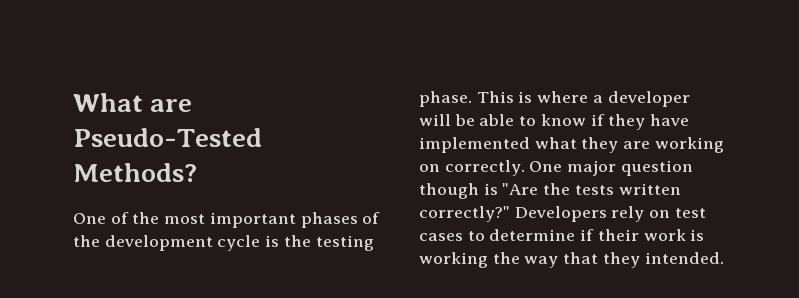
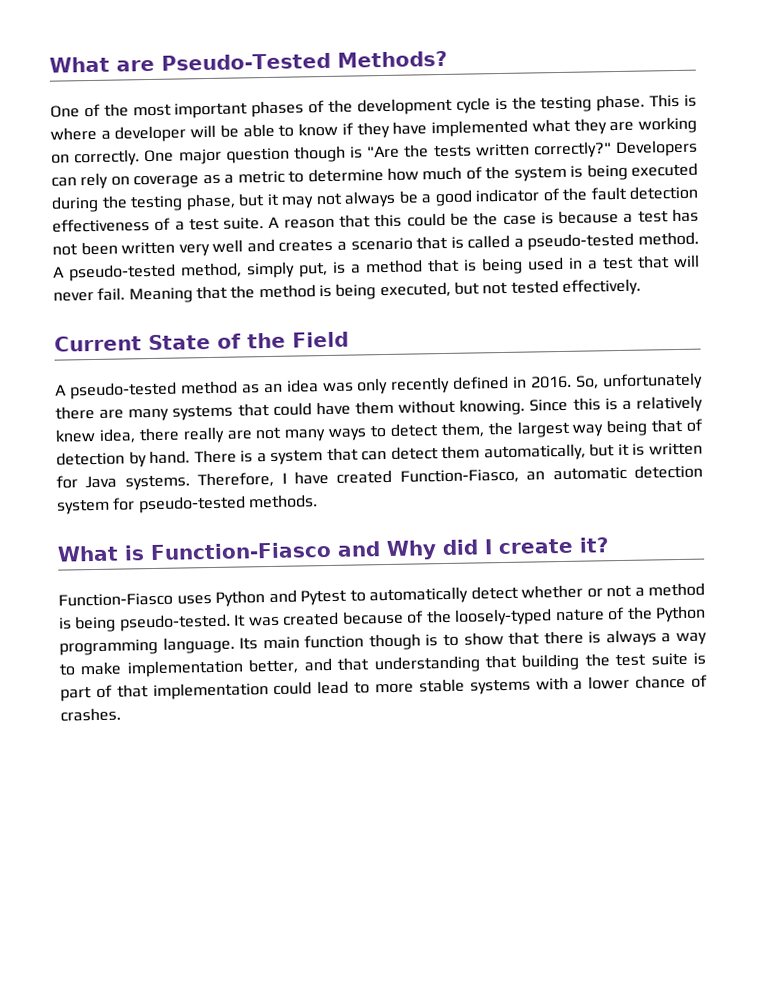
(607, 214) none -> [51,177,77,187] can
[674,208,706,218] [419,229,705,241] [419,252,724,268] test cases to determine if their work is working the way that they intended. -> [133,162,698,189] [51,185,698,213] [52,208,699,233] [52,231,699,257] [53,254,700,282] [53,278,641,304] [54,331,349,352] [55,372,703,400] [55,395,703,422] [55,418,703,444] [56,442,703,468] [56,464,704,491] [57,494,318,515] [57,537,610,562] [58,582,705,607] [59,605,706,633] [59,629,707,656] [59,652,706,678] [60,674,708,702] [60,707,121,722] coverage as a metric to determine how much of the system is being executed during the testing phase, but it may not always be a good indicator of the fault detection effectiveness of a test suite. A reason that this could be the case is because a test has not been written very well and creates a scenario that is called a pseudo-tested method. A pseudo-tested method, simply put, is a method that is being used in a test that will never fail. Meaning that the method is being executed, but not tested effectively. // Current State of the Field // A pseudo-tested method as an idea was only recently defined in 2016. So, unfortunately there are many systems that could have them without knowing. Since this is a relatively knew idea, there really are not many ways to detect them, the largest way being that of detection by hand. There is a system that can detect them automatically, but it is written for Java systems. Therefore, I have created Function-Fiasco, an automatic detection system for pseudo-tested methods. // What is Function-Fiasco and Why did I create it? // Function-Fiasco uses Python and Pytest to automatically detect whether or not a method is being pseudo-tested. It was created because of the loosely-typed nature of the Python programming language. Its main function though is to show that there is always a way to make implementation better, and that understanding that building the test suite is part of that implementation could lead to more stable systems with a lower chance of crashes.

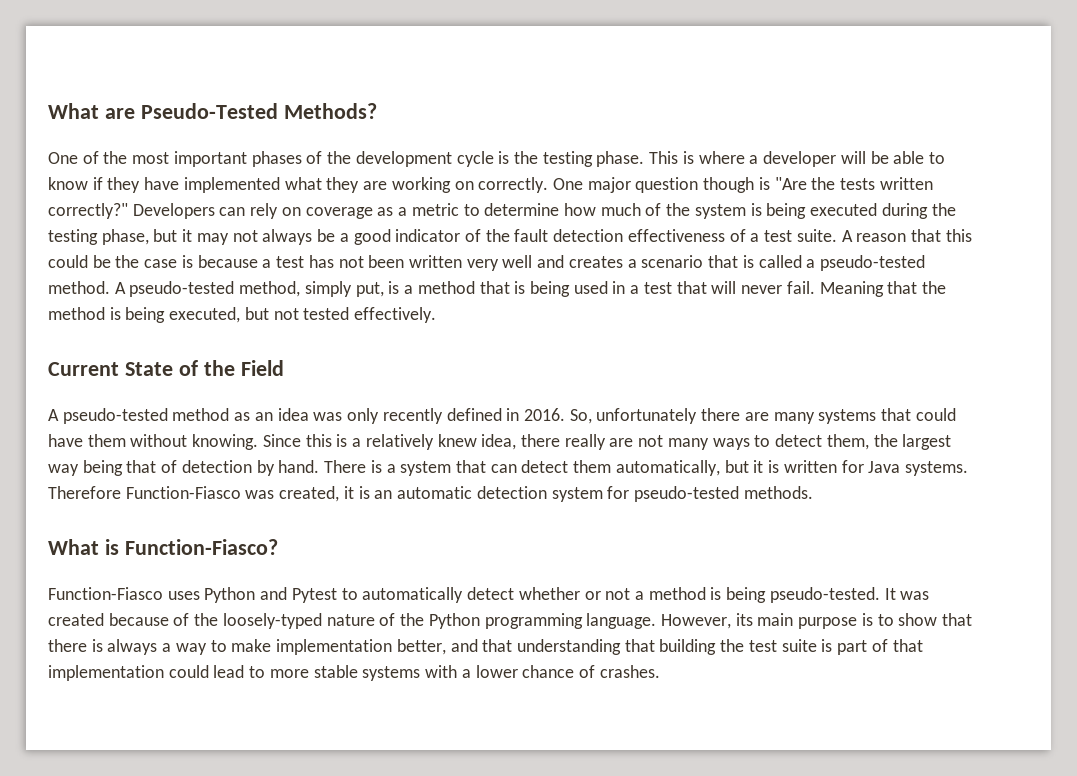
[197,468,519,488] Therefore, I have created Function-Fiasco, -> [48,486,370,502] Therefore Function-Fiasco was created, it is
[150,537,610,561] Function-Fiasco and Why did I create it? -> [124,539,278,555] Function-Fiasco?
[239,633,421,651] Its main function though -> [660,613,858,629] However, its main purpose

